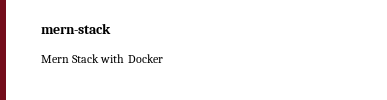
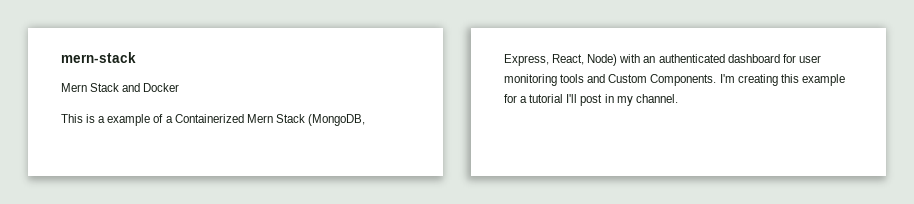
[100,54,163,63] with Docker -> [122,83,180,92] [61,114,365,126] [504,54,821,66] [504,74,845,86] [504,94,678,106] and Docker // This is a example of a Containerized Mern Stack (MongoDB, Express, React, Node) with an authenticated dashboard for user monitoring tools and Custom Components. I'm creating this example for a tutorial I'll post in my channel.

